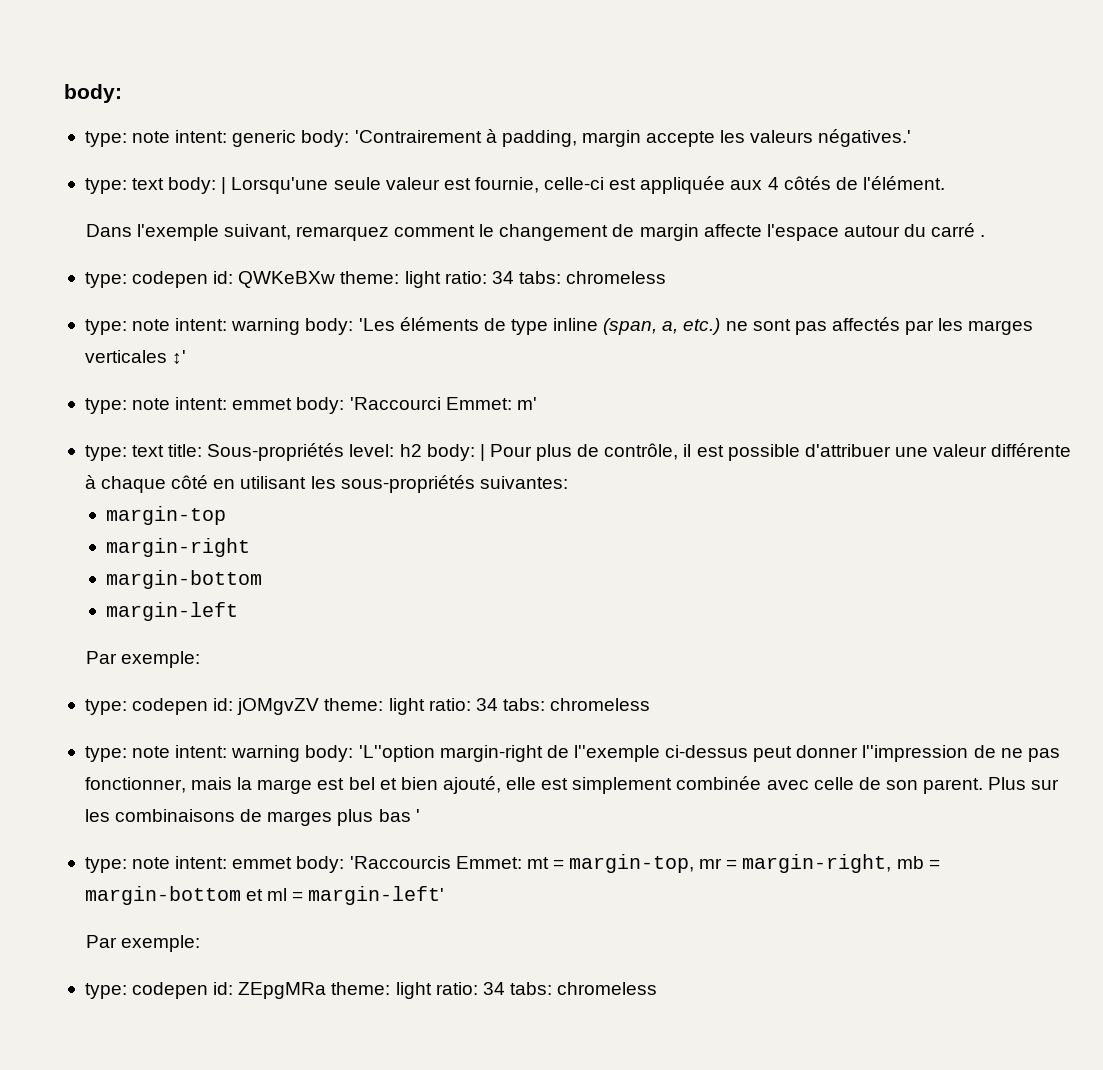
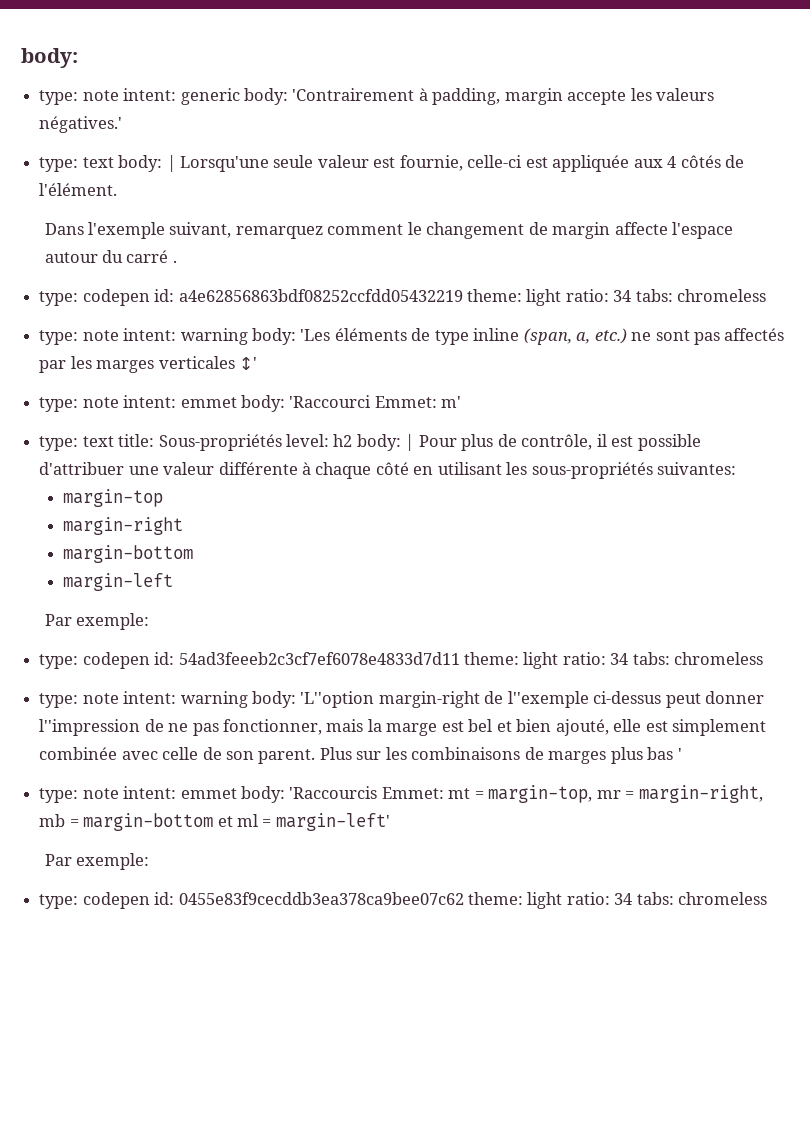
[238,271,336,288] QWKeBXw -> [178,289,463,302] a4e62856863bdf08252ccfdd05432219
[237,698,320,715] jOMgvZV -> [178,652,460,665] 54ad3feeeb2c3cf7ef6078e4833d7d11
[238,982,327,999] ZEpgMRa -> [178,892,464,905] 0455e83f9cecddb3ea378ca9bee07c62

